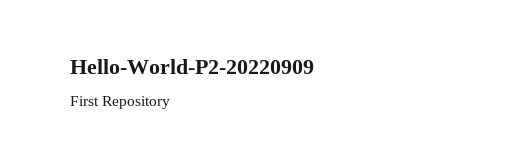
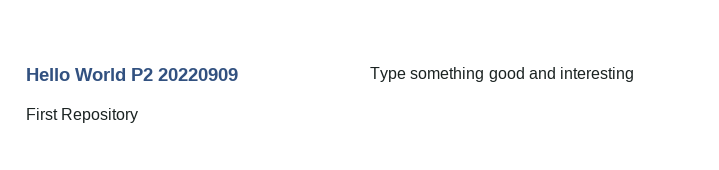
[70,59,314,74] [70,96,171,109] Hello-World-P2-20220909 // First Repository -> [26,68,238,81] [26,108,139,123] [370,67,635,82] Hello World P2 20220909 // First Repository // Type something good and interesting

